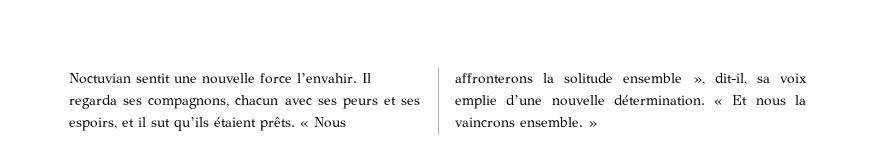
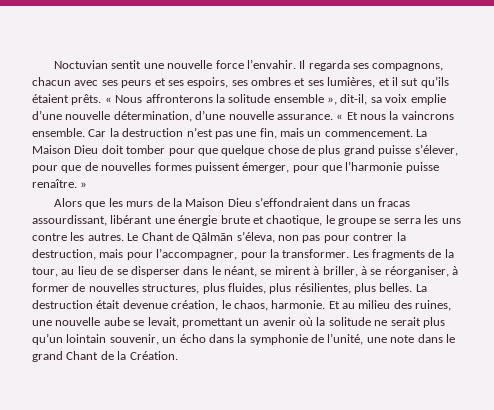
(117, 124) none -> [231,77,376,88] ses ombres et ses lumières,
[613,95,705,106] détermination. -> [113,110,333,122] détermination, d’une nouvelle assurance.
[588,121,597,127] » -> [88,127,428,139] [32,144,458,156] [32,161,439,173] [32,179,88,188] [54,197,411,209] [32,215,461,226] [32,231,406,243] [32,248,454,260] [32,266,458,277] [32,283,427,294] [32,300,452,311] [32,317,445,328] [32,333,455,345] [32,351,178,362] Car la destruction n’est pas une fin, mais un commencement. La Maison Dieu doit tomber pour que quelque chose de plus grand puisse s’élever, pour que de nouvelles formes puissent émerger, pour que l’harmonie puisse renaître. » // Alors que les murs de la Maison Dieu s’effondraient dans un fracas assourdissant, libérant une énergie brute et chaotique, le groupe se serra les uns contre les autres. Le Chant de Qālmān s’éleva, non pas pour contrer la destruction, mais pour l’accompagner, pour la transformer. Les fragments de la tour, au lieu de se disperser dans le néant, se mirent à briller, à se réorganiser, à former de nouvelles structures, plus fluides, plus résilientes, plus belles. La destruction était devenue création, le chaos, harmonie. Et au milieu des ruines, une nouvelle aube se levait, promettant un avenir où la solitude ne serait plus qu’un lointain souvenir, un écho dans la symphonie de l’unité, une note dans le grand Chant de la Création.

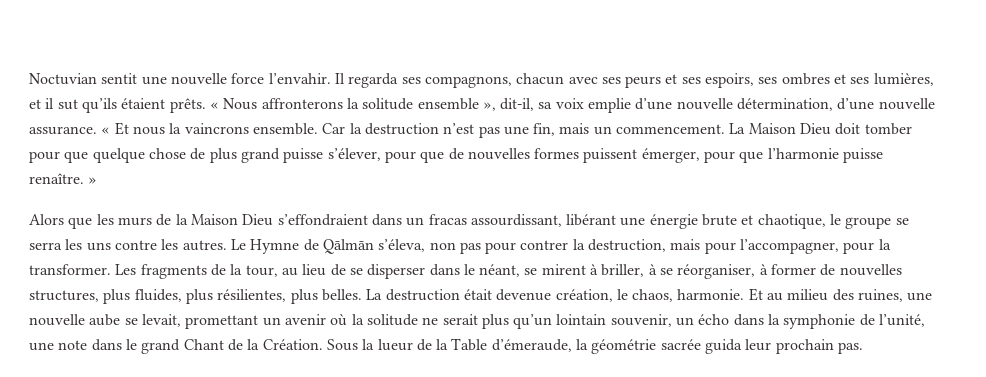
[141,232,174,241] Chant -> [250,239,300,254] Hymne
(178, 355) none -> [326,338,864,354] Sous la lueur de la Table d’émeraude, la géométrie sacrée guida leur prochain pas.

